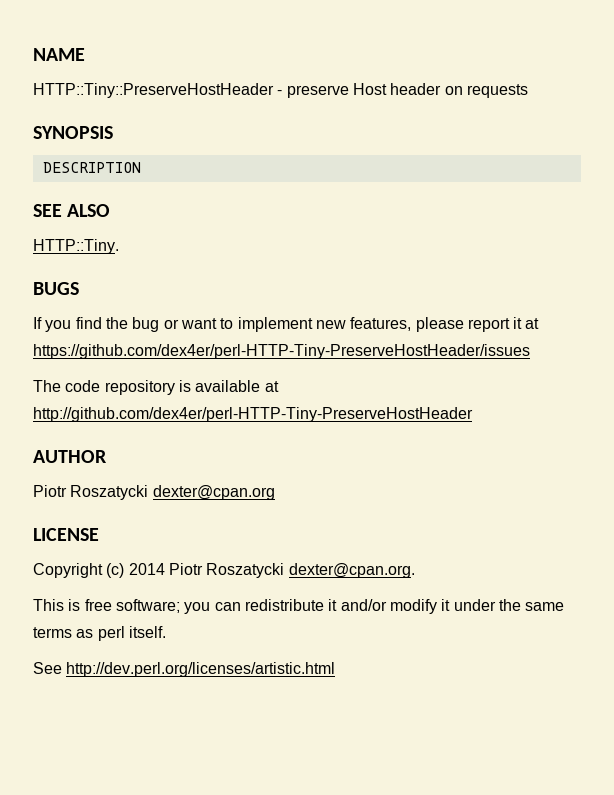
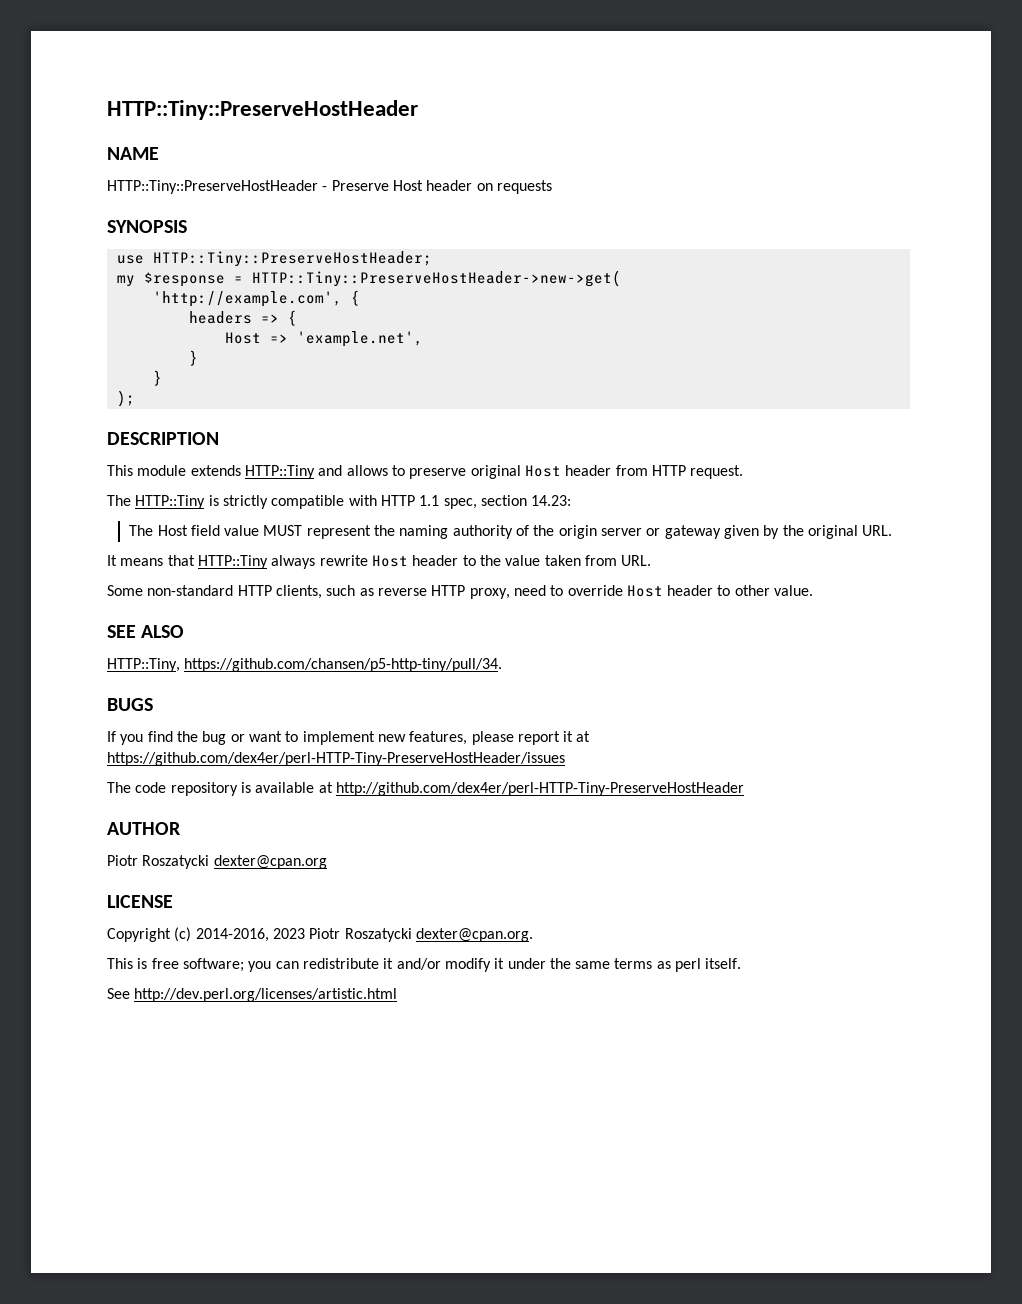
(33, 54) none -> [107,100,418,120] HTTP::Tiny::PreserveHostHeader //
[286,85,349,98] preserve -> [331,180,389,191] Preserve
[42,162,141,173] DESCRIPTION -> [116,251,432,267] [116,270,621,287] [152,290,360,307] [188,310,297,326] [224,331,423,347] [188,350,198,366] [152,370,162,386] [116,390,135,407] [107,432,219,445] [107,465,744,479] [107,495,572,509] [129,525,893,539] [107,555,652,569] [107,585,814,599] use HTTP::Tiny::PreserveHostHeader; // my $response = HTTP::Tiny::PreserveHostHeader->new->get( // 'http://example.com', { // headers => { // Host => 'example.net', // } // } // ); // DESCRIPTION // This module extends HTTP::Tiny and allows to preserve original Host header from HTTP request. // The HTTP::Tiny is strictly compatible with HTTP 1.1 spec, section 14.23: // The Host field value MUST represent the naming authority of the origin server or gateway given by the original URL. // It means that HTTP::Tiny always rewrite Host header to the value taken from URL. // Some non-standard HTTP clients, such as reverse HTTP proxy, need to override Host header to other value.
[33,239,119,254] HTTP::Tiny. -> [107,658,503,672] HTTP::Tiny, https://github.com/chansen/p5-http-tiny/pull/34.
[128,563,165,575] 2014 -> [195,928,305,942] 2014-2016, 2023

